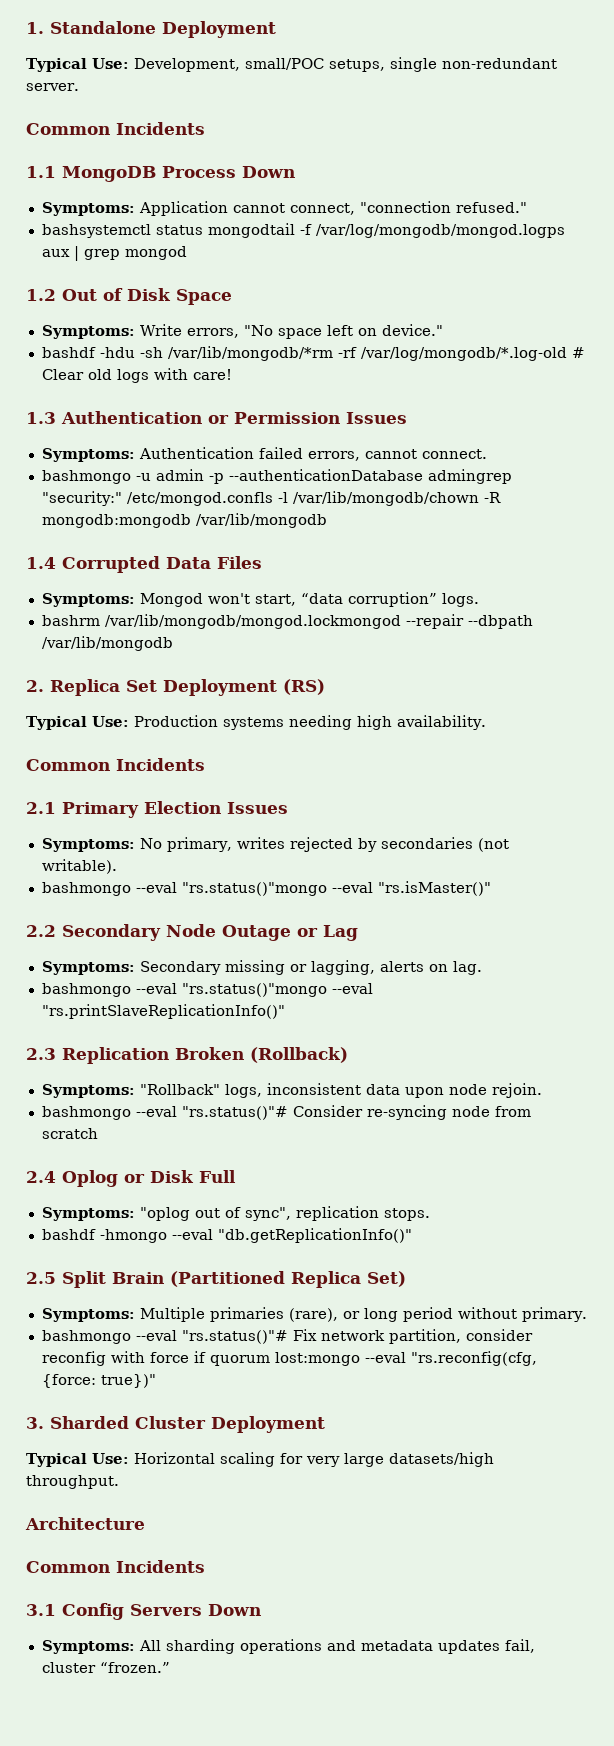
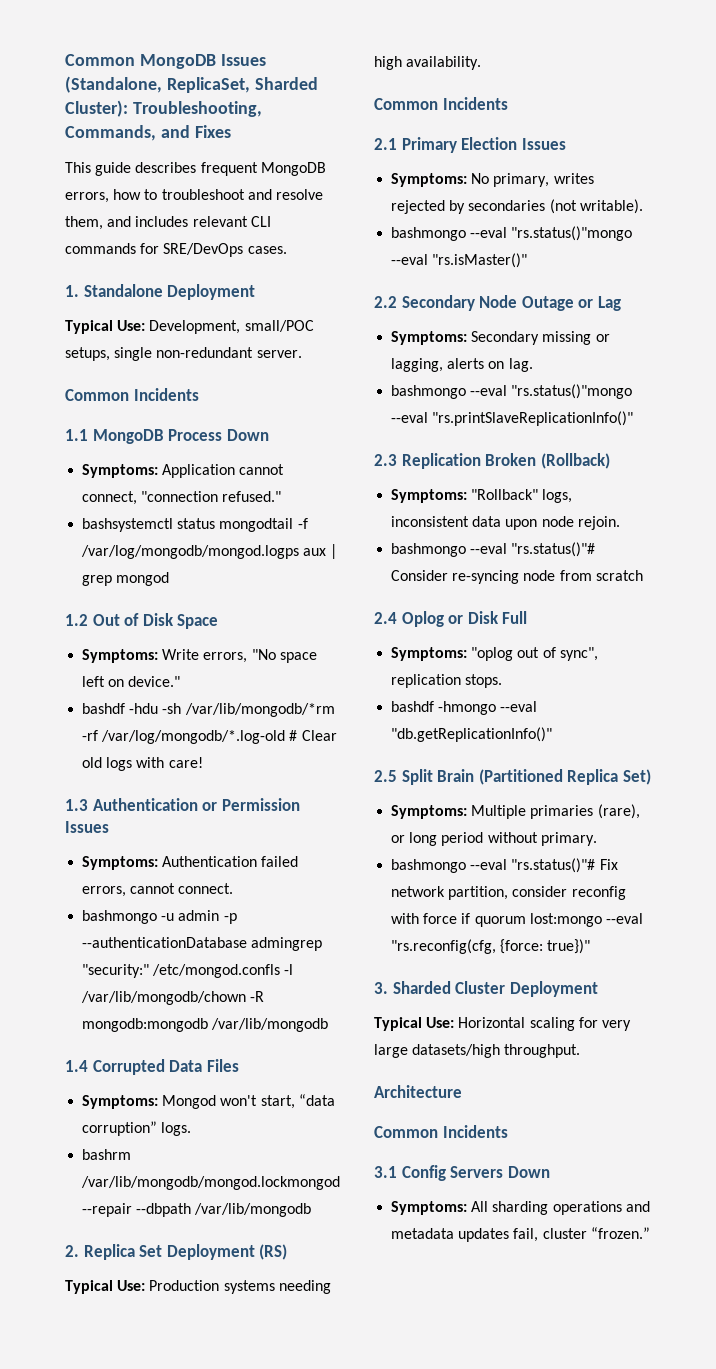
(26, 28) none -> [65,54,266,69] [65,76,318,93] [65,100,262,117] [65,125,231,141] [65,162,326,176] [65,189,323,203] [65,216,271,230] [65,243,287,257] Common MongoDB Issues (Standalone, ReplicaSet, Sharded Cluster): Troubleshooting, Commands, and Fixes // This guide describes frequent MongoDB errors, how to troubleshoot and resolve them, and includes relevant CLI commands for SRE/DevOps cases. //

